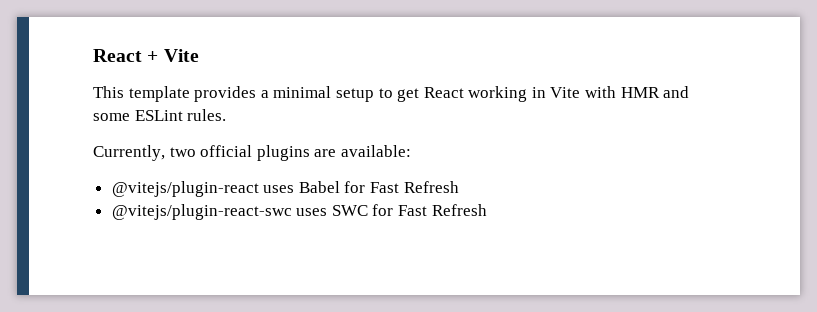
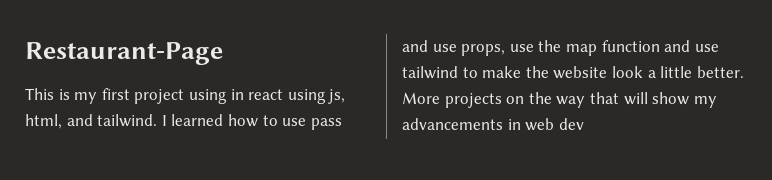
[93,49,199,62] [93,86,690,102] [93,109,227,121] [93,145,411,161] [111,181,459,197] [111,204,487,220] React + Vite // This template provides a minimal setup to get React working in Vite with HMR and some ESLint rules. // Currently, two official plugins are available: // @vitejs/plugin-react uses Babel for Fast Refresh // @vitejs/plugin-react-swc uses SWC for Fast Refresh -> [25,42,223,65] [25,88,346,104] [25,114,342,130] [402,40,719,56] [402,66,744,79] [402,92,717,108] [402,118,584,131] Restaurant-Page // This is my first project using in react using js, html, and tailwind. I learned how to use pass and use props, use the map function and use tailwind to make the website look a little better. More projects on the way that will show my advancements in web dev

